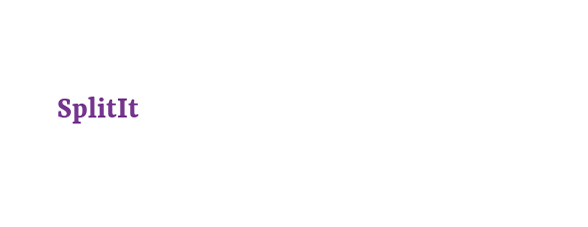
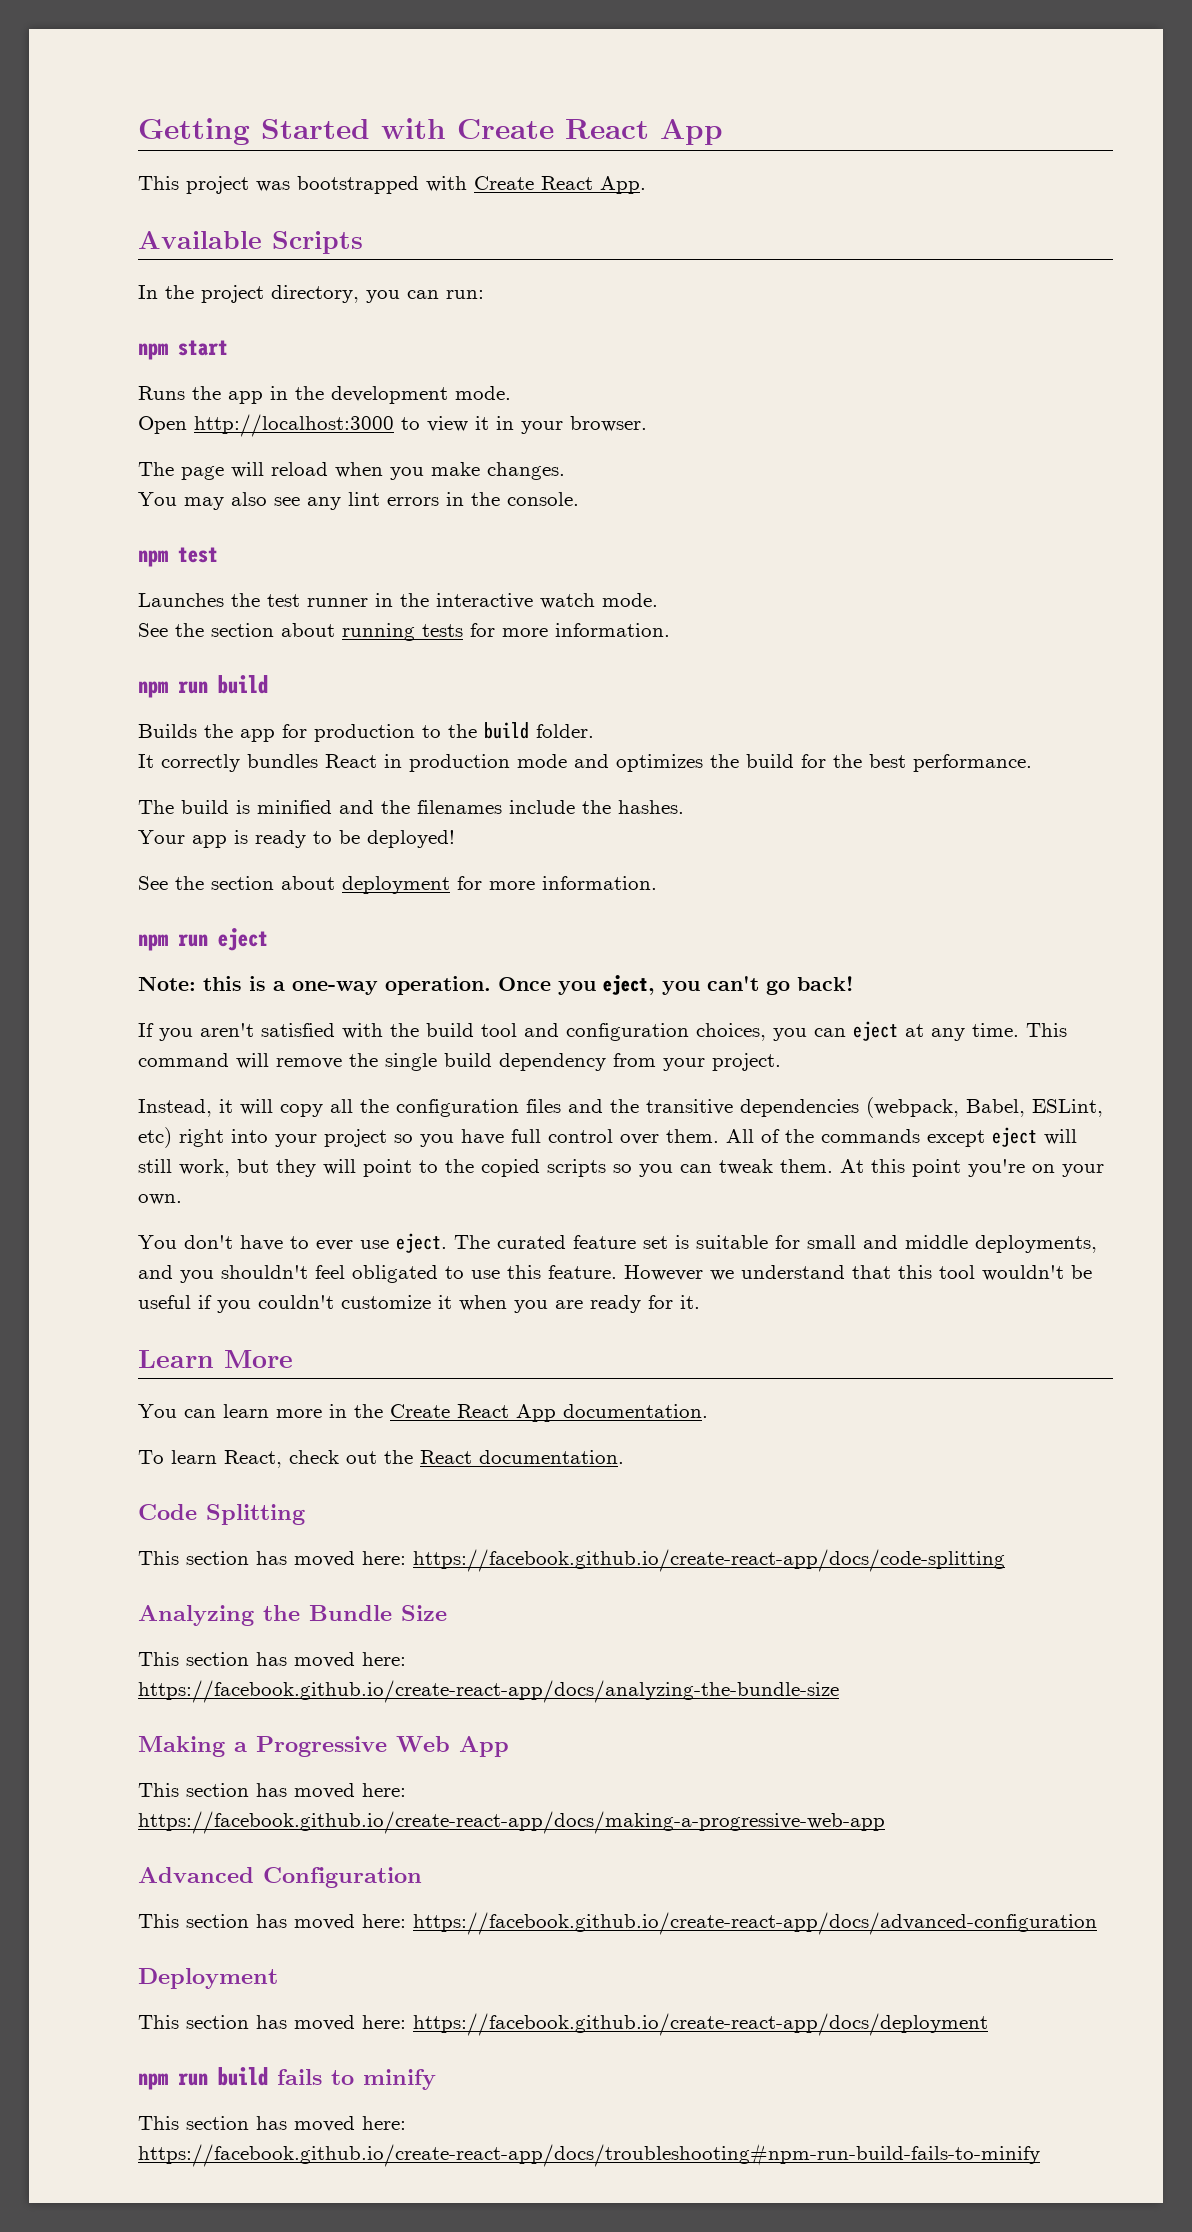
[56,96,140,124] SplitIt -> [138,118,723,145] [138,176,646,194] [138,231,363,254] [138,285,484,303] [138,340,228,360] [138,386,511,404] [138,414,647,437] [138,462,565,480] [138,492,579,510] [138,547,218,567] [138,593,658,609] [138,623,670,641] [138,675,268,698] [138,722,594,742] [138,754,1032,772] [138,800,684,814] [138,830,455,848] [138,876,657,894] [138,928,268,951] [138,975,853,995] [138,1021,1067,1041] [138,1053,781,1071] [138,1097,1103,1118] [138,1127,1077,1148] [138,1159,1104,1177] [138,1194,182,1205] [138,1233,1097,1253] [138,1265,1092,1283] [138,1295,700,1313] [138,1350,293,1368] [138,1404,708,1422] [138,1450,624,1468] [138,1504,305,1525] [138,1549,1005,1572] [138,1605,447,1626] [138,1652,406,1668] [138,1680,839,1703] [138,1736,509,1757] [138,1783,406,1799] [138,1811,885,1834] [138,1867,422,1888] [138,1912,1097,1935] [138,1968,278,1989] [138,2013,988,2036] [138,2067,436,2090] [138,2116,406,2132] [138,2143,1040,2167] Getting Started with Create React App // This project was bootstrapped with Create React App. // Available Scripts // In the project directory, you can run: // npm start // Runs the app in the development mode. // Open http://localhost:3000 to view it in your browser. // The page will reload when you make changes. // You may also see any lint errors in the console. // npm test // Launches the test runner in the interactive watch mode. // See the section about running tests for more information. // npm run build // Builds the app for production to the build folder. // It correctly bundles React in production mode and optimizes the build for the best performance. // The build is minified and the filenames include the hashes. // Your app is ready to be deployed! // See the section about deployment for more information. // npm run eject // Note: this is a one-way operation. Once you eject, you can't go back! // If you aren't satisfied with the build tool and configuration choices, you can eject at any time. This command will remove the single build dependency from your project. // Instead, it will copy all the configuration files and the transitive dependencies (webpack, Babel, ESLint, etc) right into your project so you have full control over them. All of the commands except eject will still work, but they will point to the copied scripts so you can tweak them. At this point you're on your own. // You don't have to ever use eject. The curated feature set is suitable for small and middle deployments, and you shouldn't feel obligated to use this feature. However we understand that this tool wouldn't be useful if you couldn't customize it when you are ready for it. // Learn More // You can learn more in the Create React App documentation. // To learn React, check out the React documentation. // Code Splitting // This section has moved here: https://facebook.github.io/create-react-app/docs/code-splitting // Analyzing the Bundle Size // This section has moved here: https://facebook.github.io/create-react-app/docs/analyzing-the-bundle-size // Making a Progressive Web App // This section has moved here: https://facebook.github.io/create-react-app/docs/making-a-progressive-web-app // Advanced Configuration // This section has moved here: https://facebook.github.io/create-react-app/docs/advanced-configuration // Deployment // This section has moved here: https://facebook.github.io/create-react-app/docs/deployment // npm run build fails to minify // This section has moved here: https://facebook.github.io/create-react-app/docs/troubleshooting#npm-run-build-fails-to-minify

